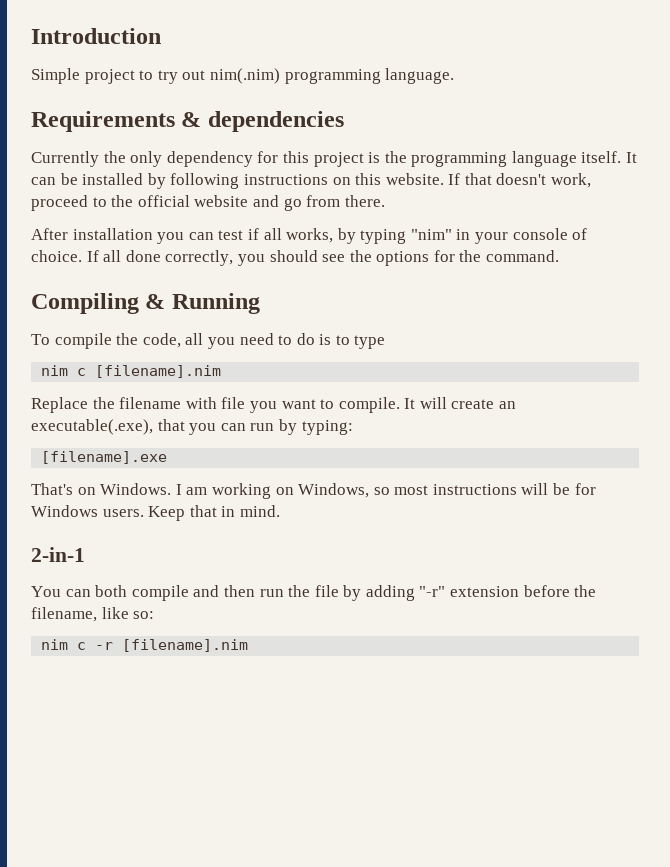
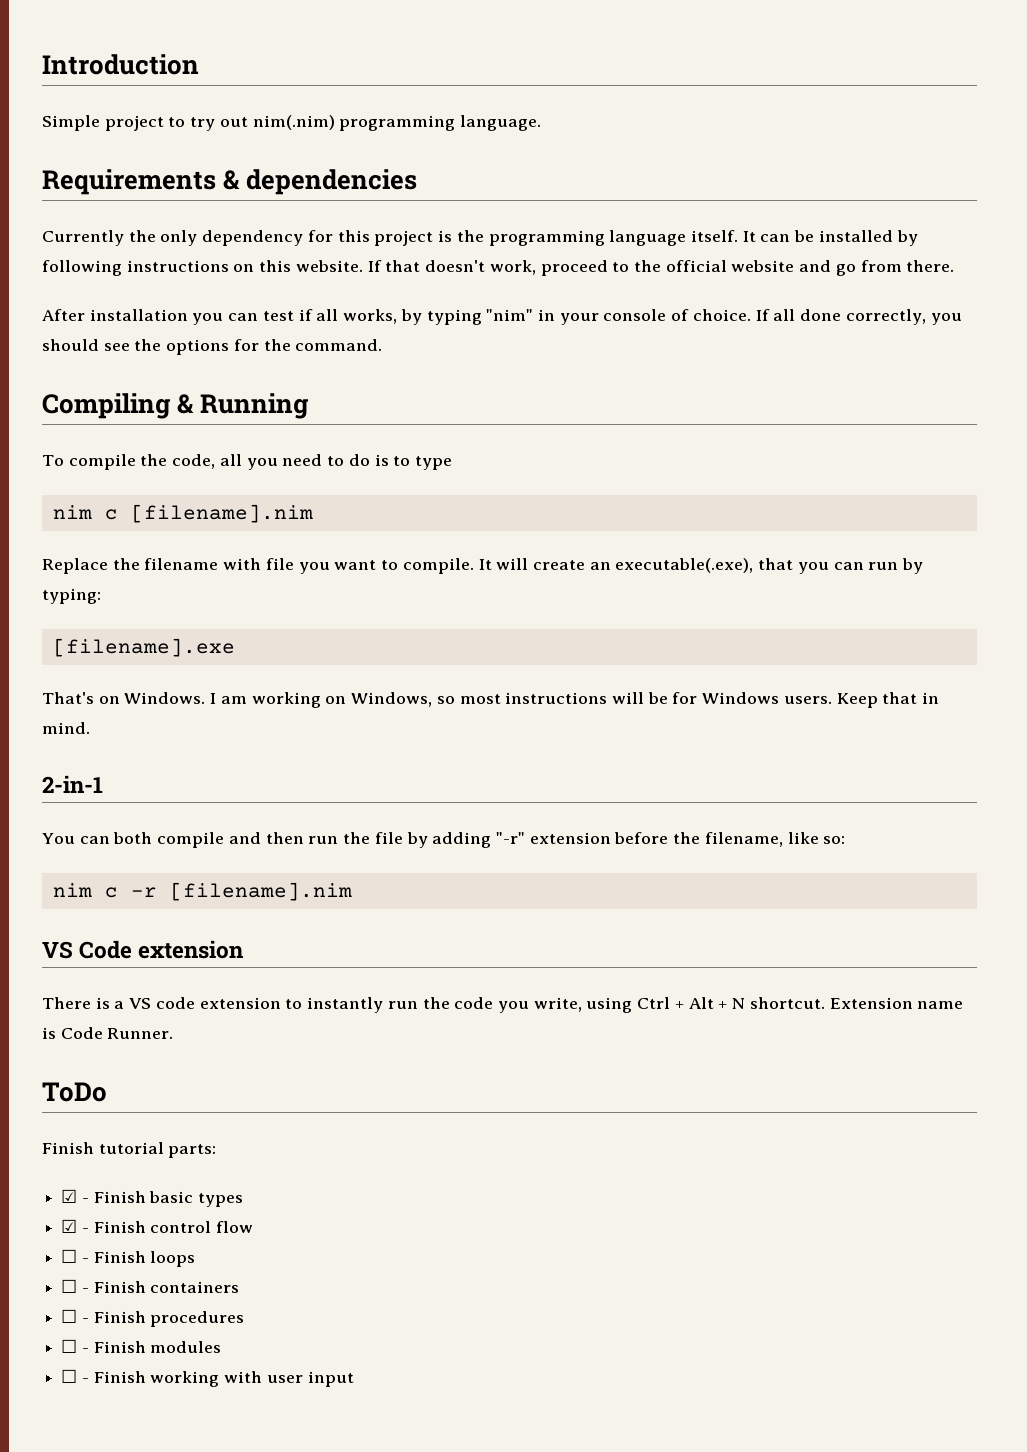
(249, 645) none -> [42,940,244,959] [42,997,964,1013] [42,1027,174,1039] [42,1082,107,1102] [42,1142,217,1158] [61,1189,244,1207] [61,1219,254,1233] [61,1249,196,1267] [61,1279,240,1293] [61,1309,245,1327] [61,1339,222,1353] [61,1369,354,1387] // VS Code extension // There is a VS code extension to instantly run the code you write, using Ctrl + Alt + N shortcut. Extension name is Code Runner. // ToDo // Finish tutorial parts: // ☑ - Finish basic types // ☑ - Finish control flow // ☐ - Finish loops // ☐ - Finish containers // ☐ - Finish procedures // ☐ - Finish modules // ☐ - Finish working with user input

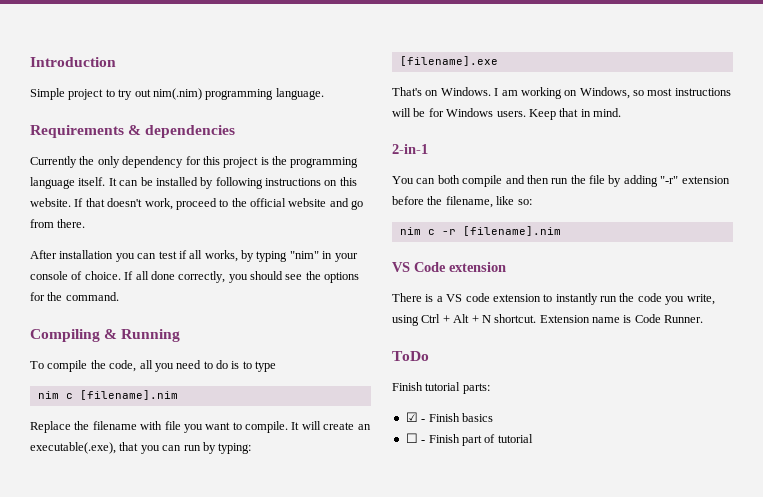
[149,1191,244,1207] [61,1219,254,1233] [61,1249,196,1267] [61,1279,240,1293] [61,1309,245,1327] [61,1339,222,1353] [61,1369,354,1387] basic types // ☑ - Finish control flow // ☐ - Finish loops // ☐ - Finish containers // ☐ - Finish procedures // ☐ - Finish modules // ☐ - Finish working with user input -> [461,413,493,422] [405,433,533,446] basics // ☐ - Finish part of tutorial

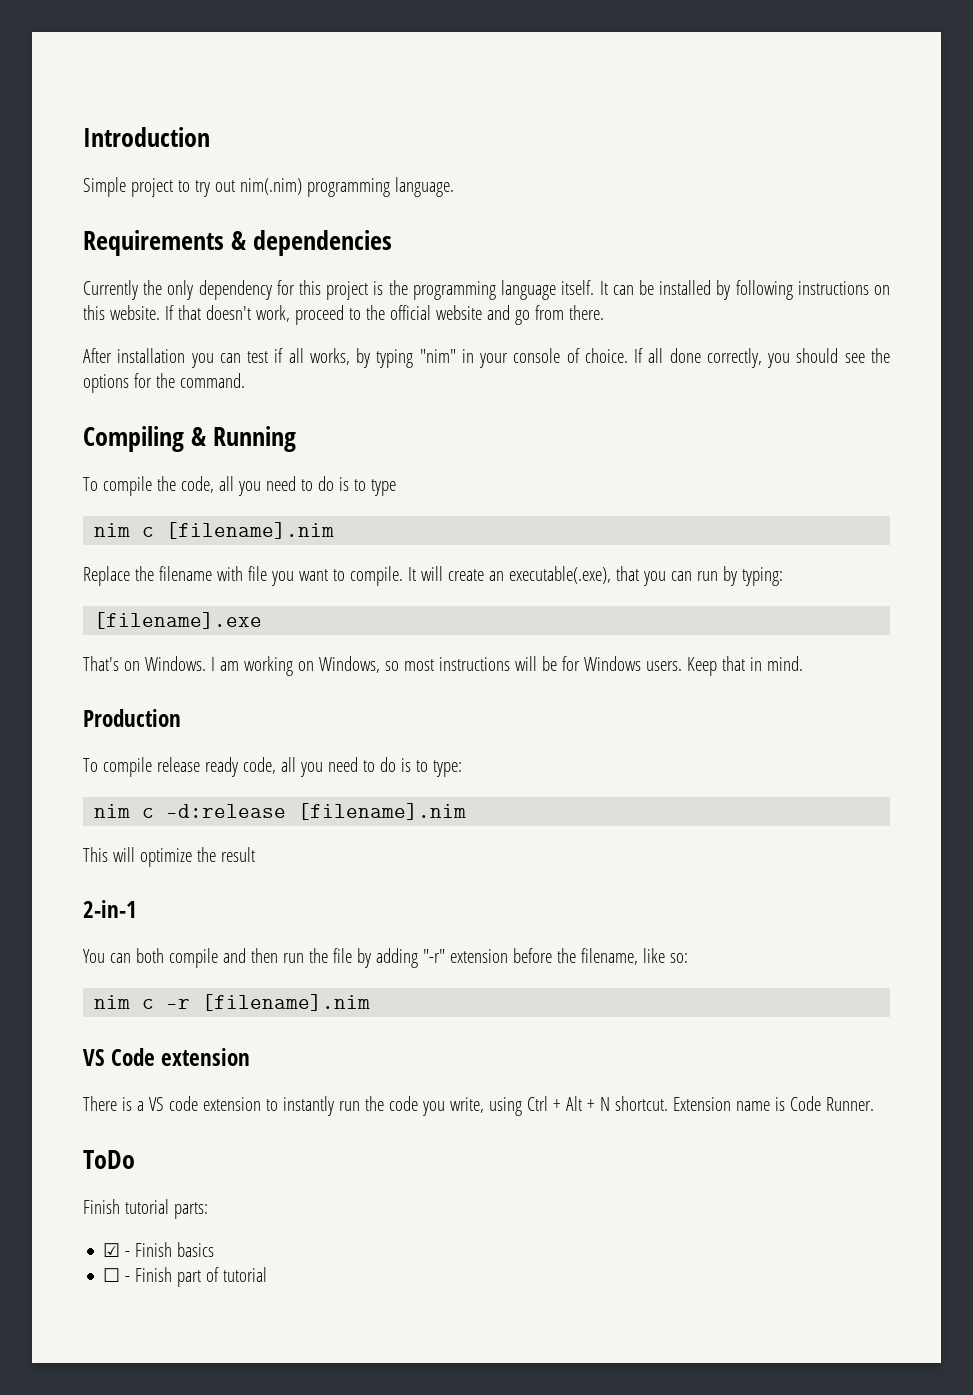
(621, 112) none -> [83,709,181,727] [83,757,462,777] [94,803,467,820] [83,847,255,867] // Production // To compile release ready code, all you need to do is to type: // nim c -d:release [filename].nim // This will optimize the result

